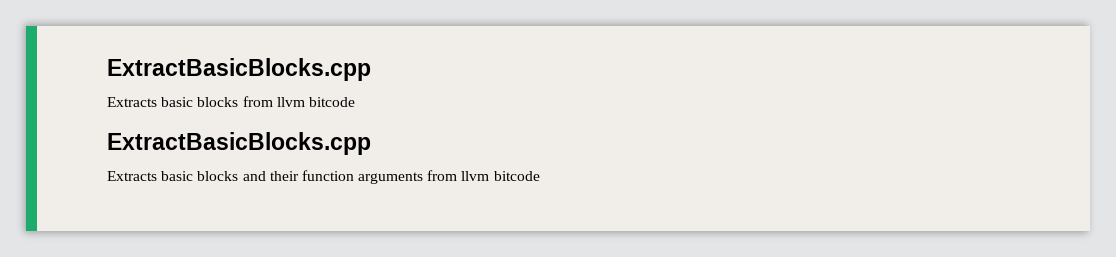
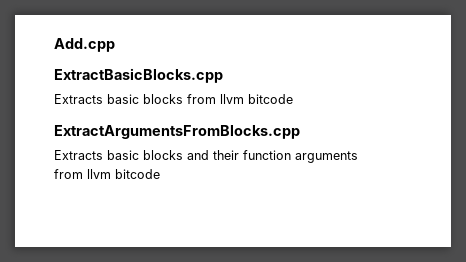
(107, 69) none -> [54,38,115,52] Add.cpp //
[107,132,371,155] ExtractBasicBlocks.cpp -> [54,125,300,139] ExtractArgumentsFromBlocks.cpp

